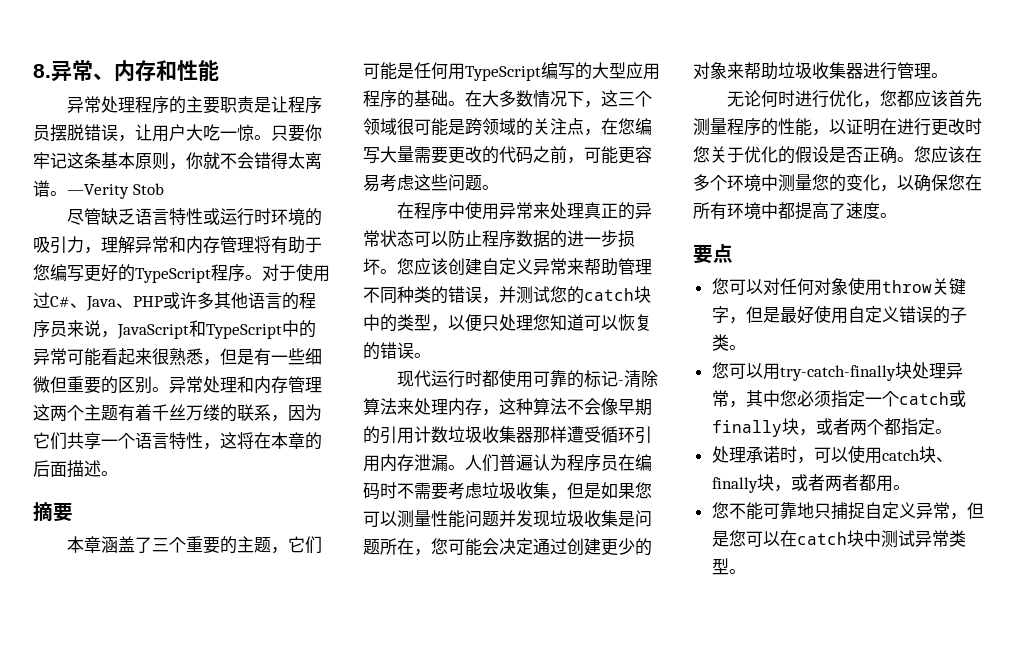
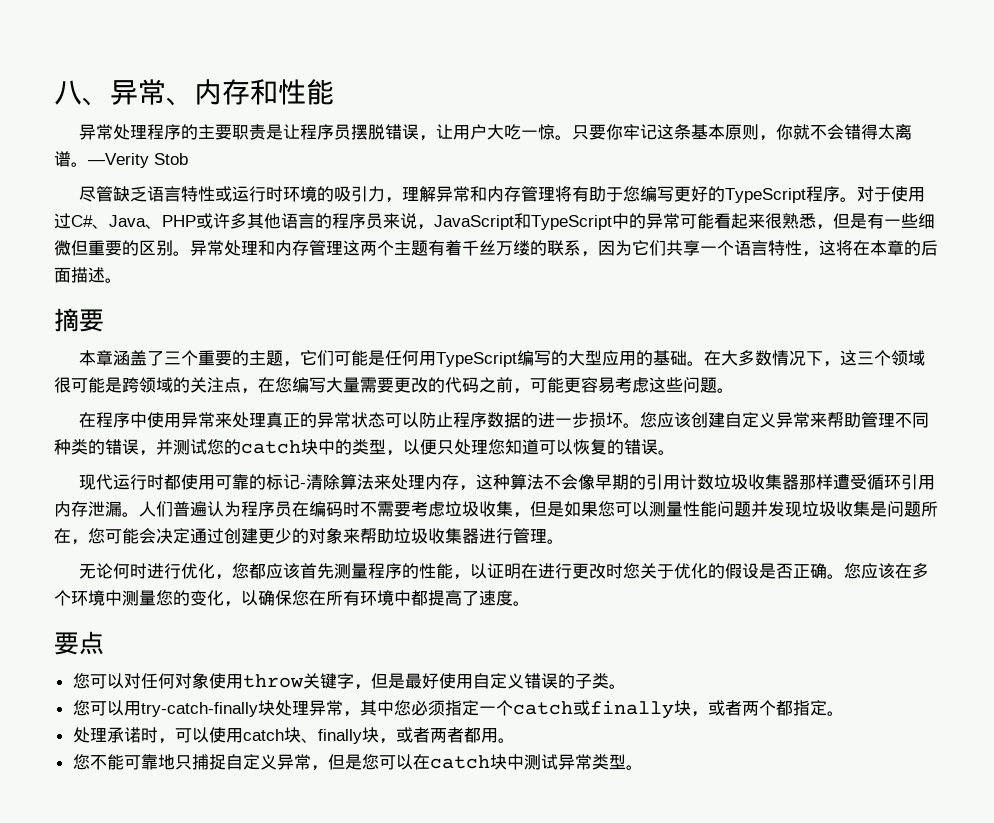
[33,64,51,78] 8. -> [54,80,110,106] 八、
[363,90,397,108] 程序 -> (636, 358) none

